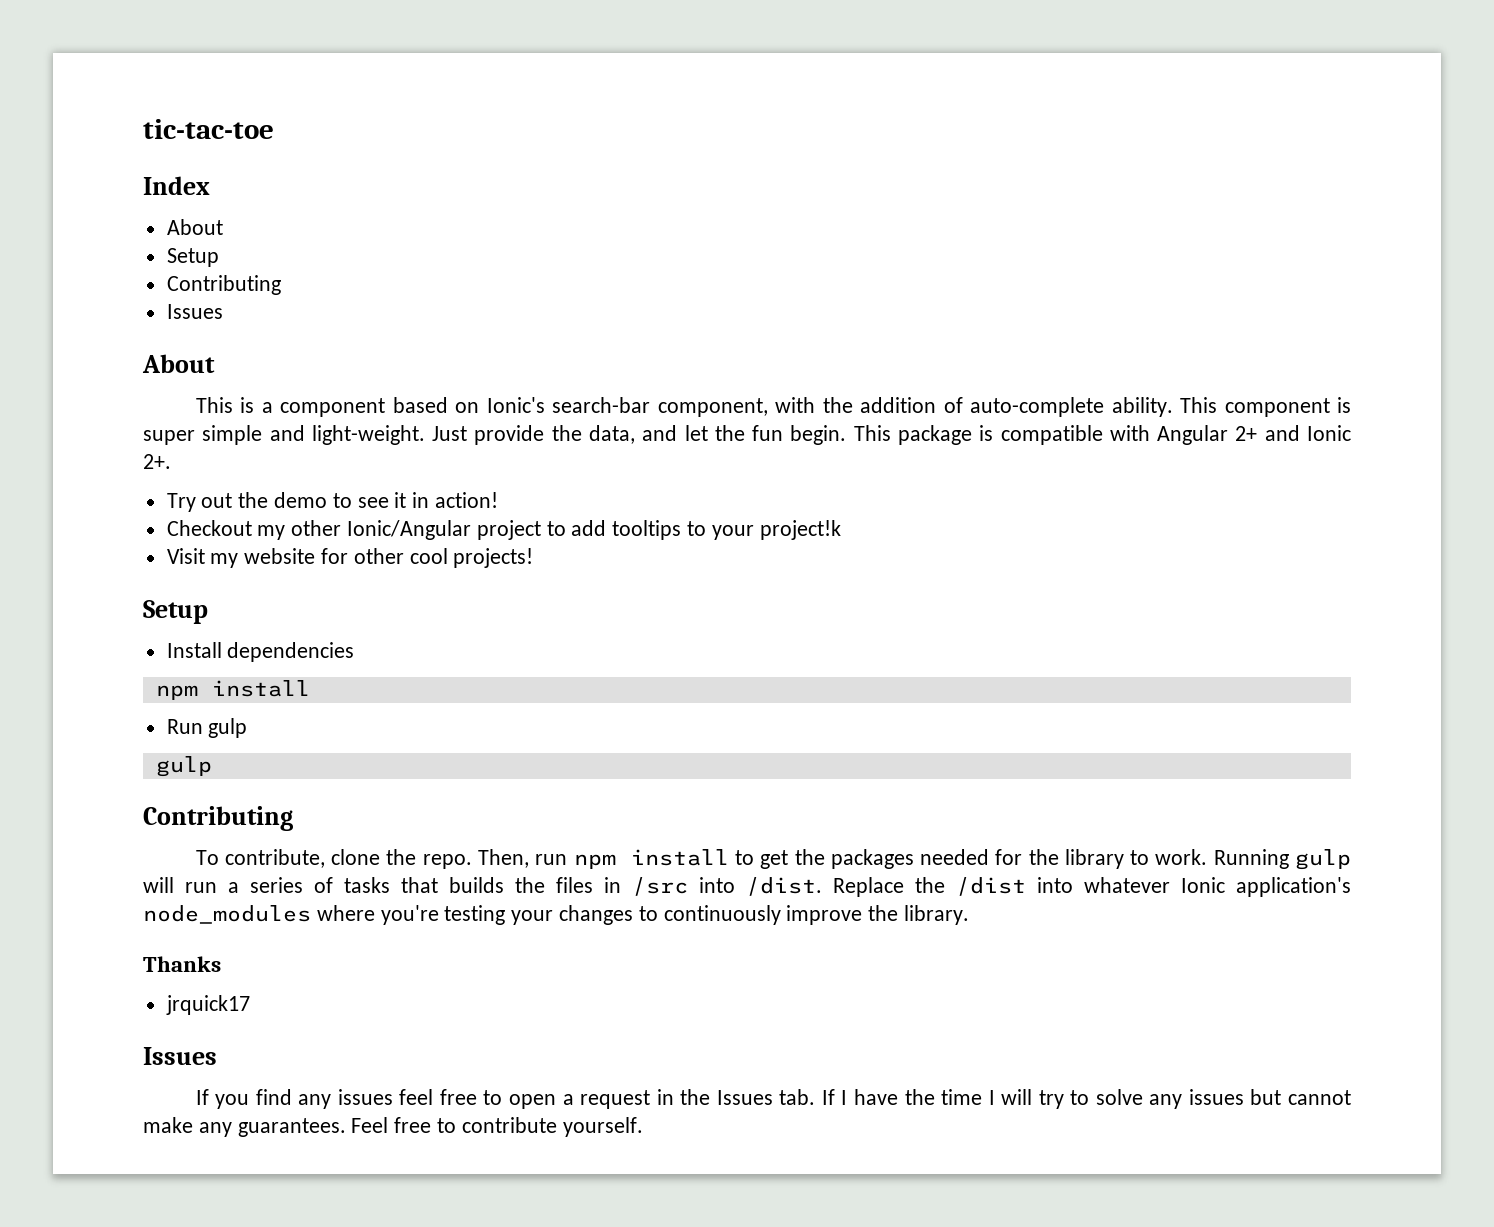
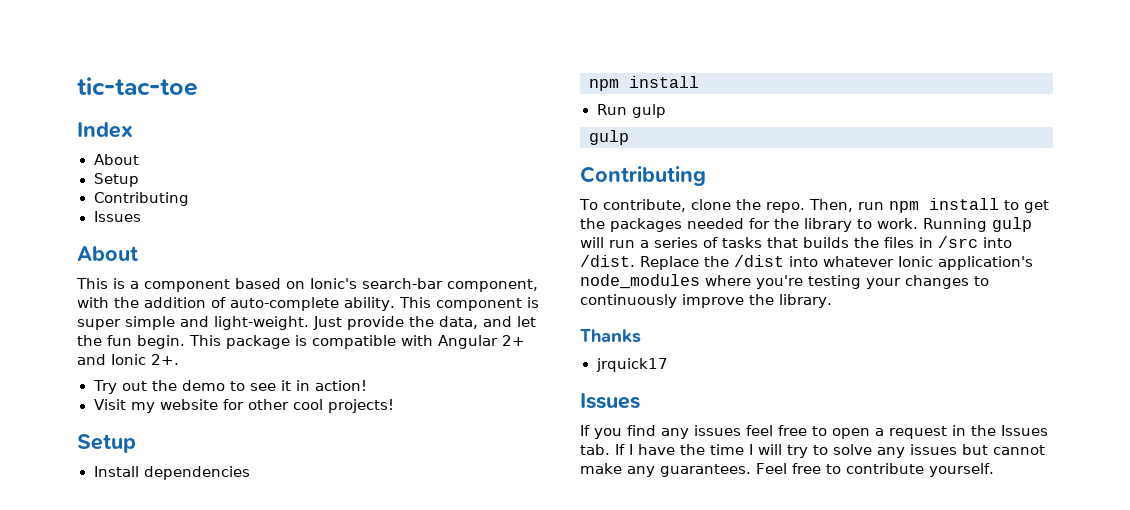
[166,520,841,540] // Checkout my other Ionic/Angular project to add tooltips to your project!k -> (368, 385) none

